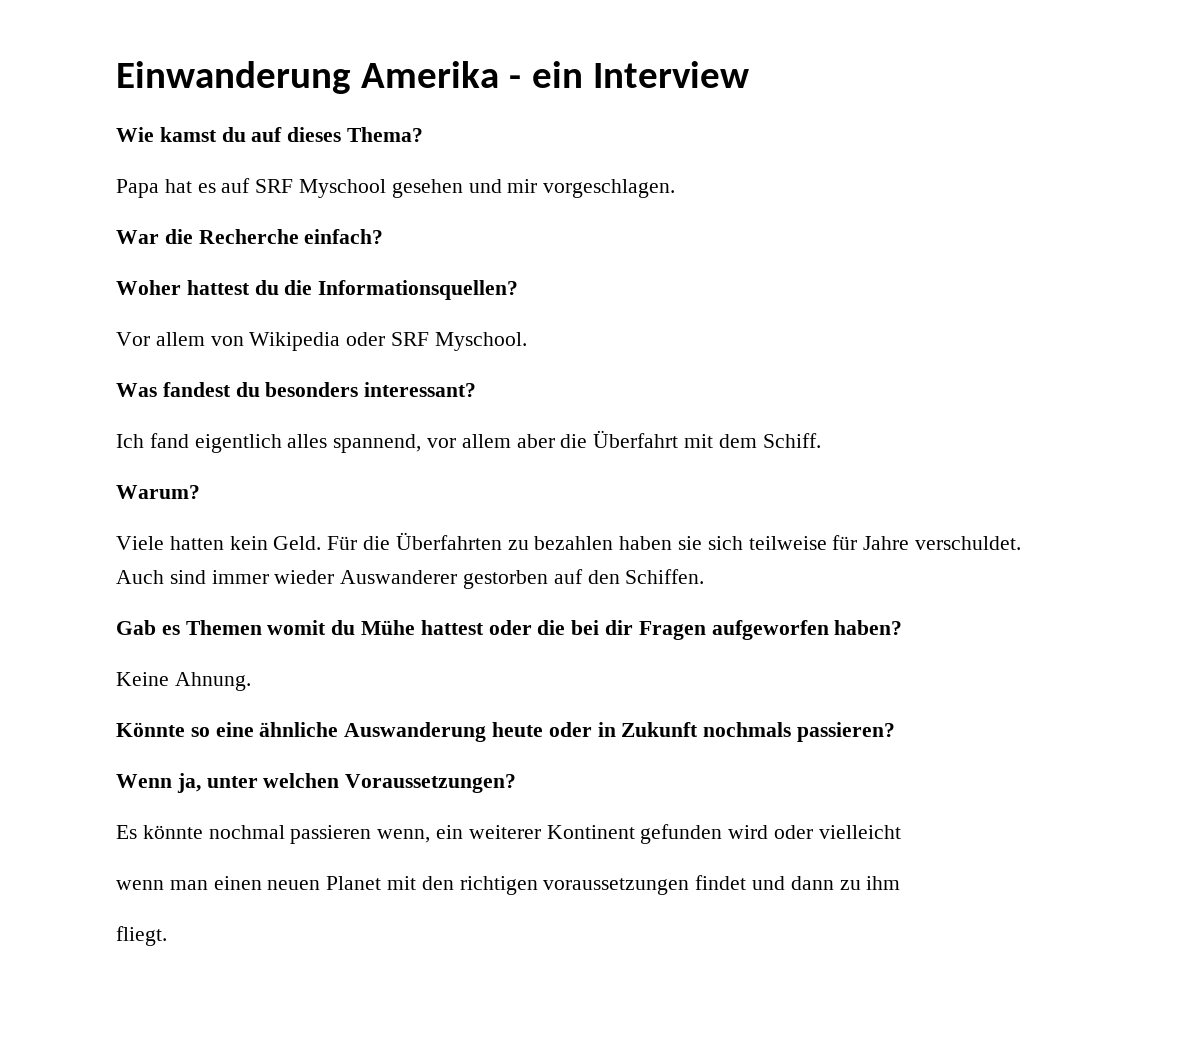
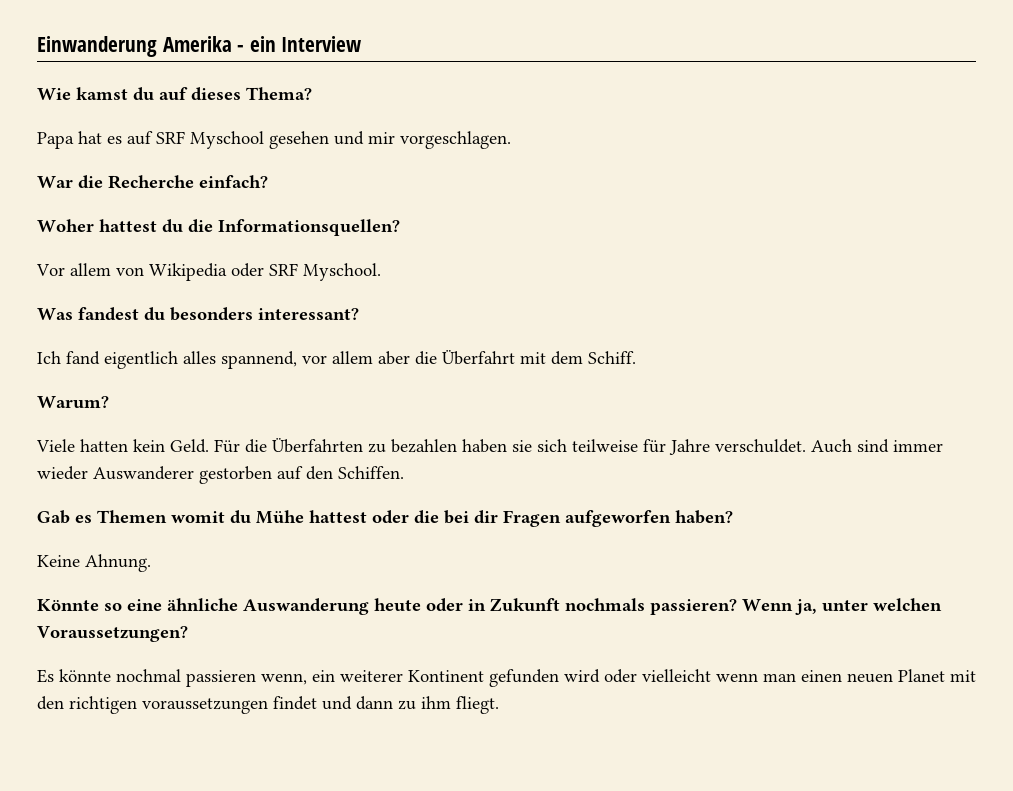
(896, 732) // -> (737, 607) none
(901, 832) // -> (711, 675) none
(901, 883) // -> (451, 702) none

